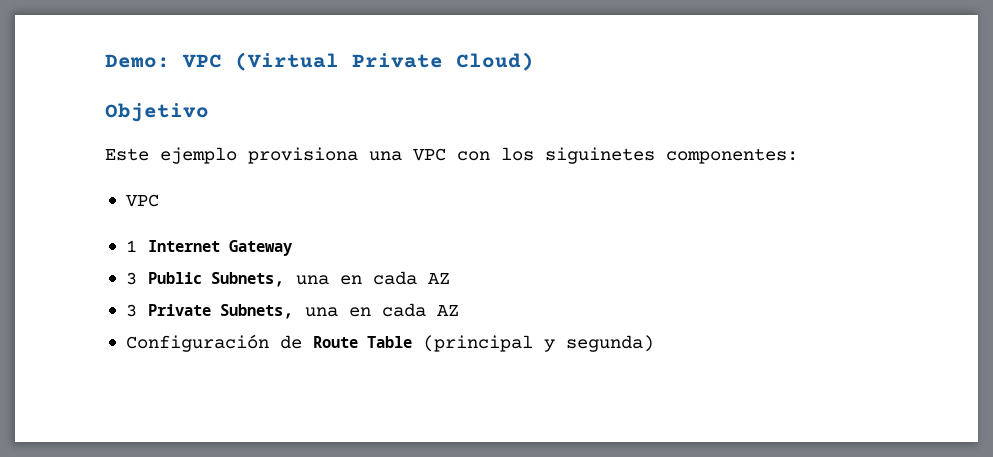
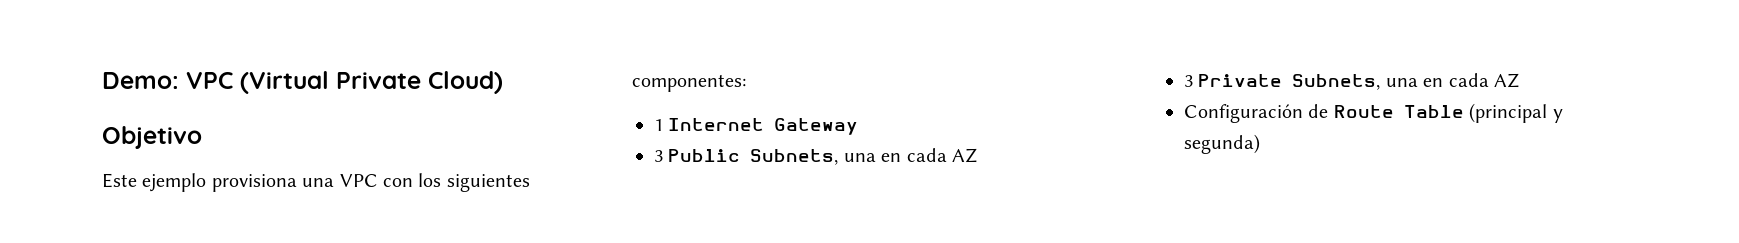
[545,147,655,164] siguinetes -> [446,174,530,192] siguientes
[125,194,159,207] // VPC -> (746, 83) none

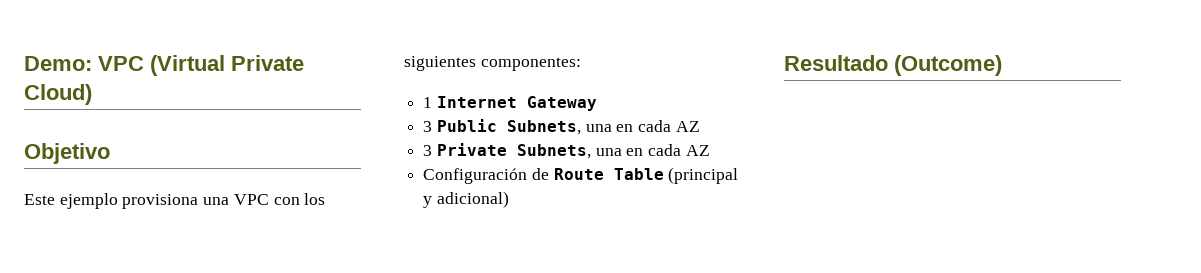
[1184,134,1260,154] segunda) -> [436,191,509,208] [784,55,1002,76] adicional) // Resultado (Outcome)

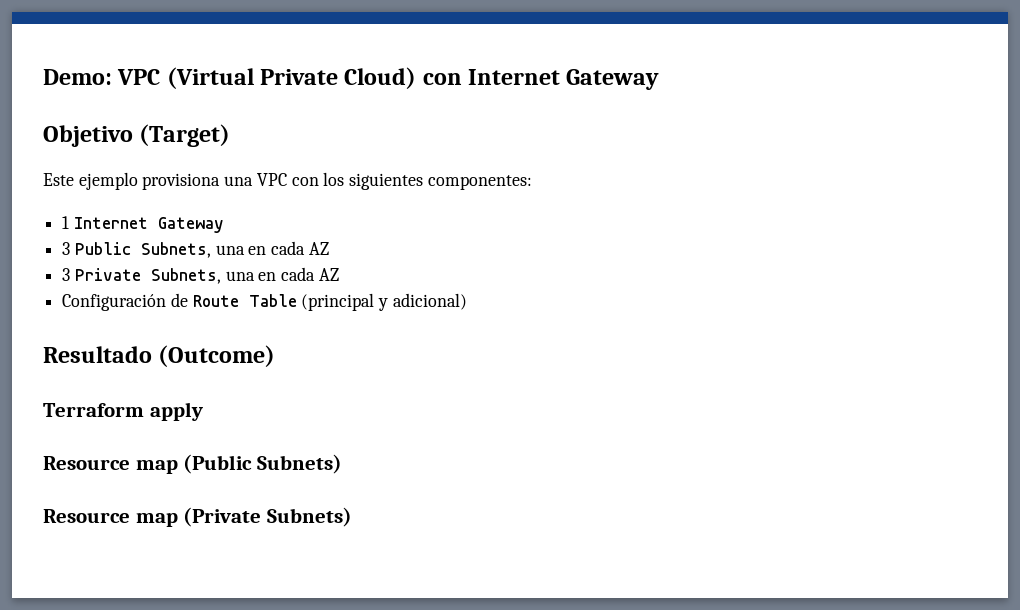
(92, 94) none -> [422,69,660,90] con Internet Gateway
(110, 153) none -> [139,124,231,147] (Target)
(1002, 65) none -> [43,402,203,421] [43,454,342,474] [43,507,352,527] // Terraform apply // Resource map (Public Subnets) // Resource map (Private Subnets)

